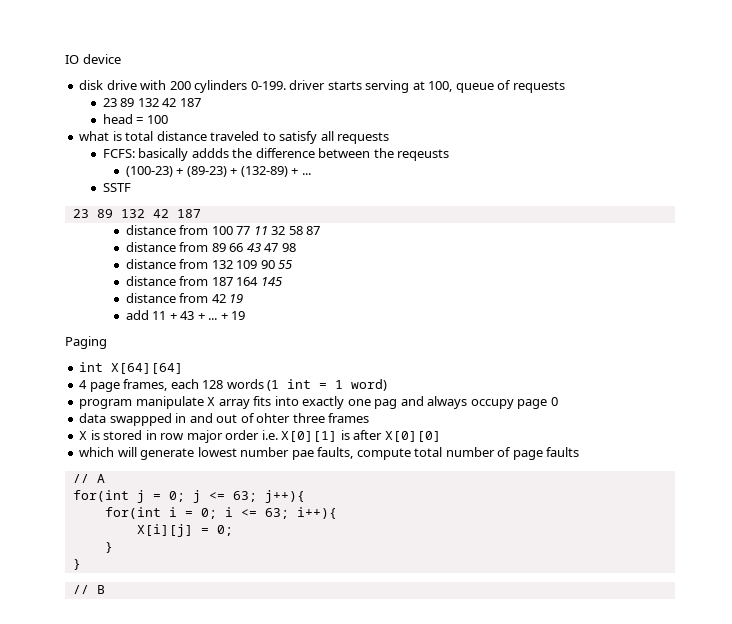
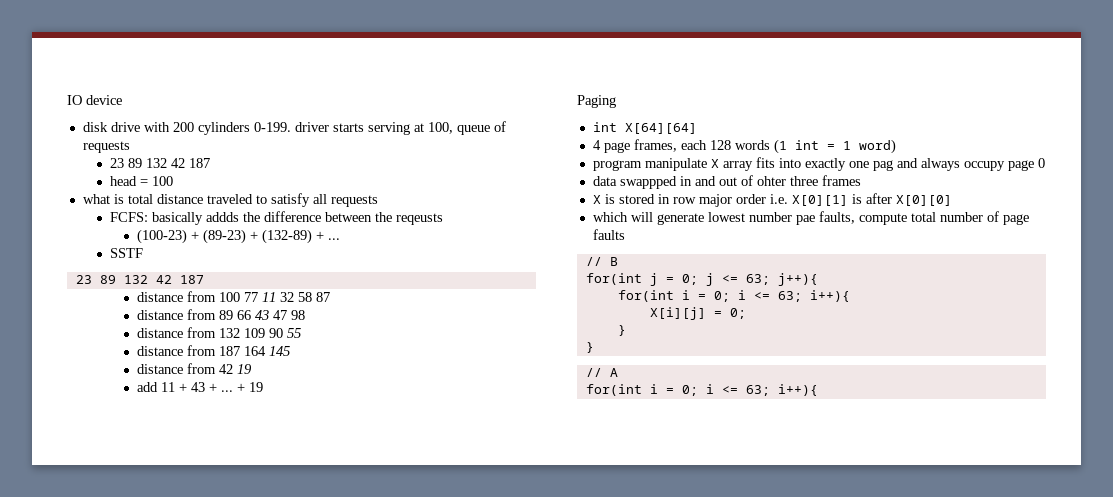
[96,474,105,483] A -> [609,257,618,266] B
[96,585,105,594] B -> [609,368,618,377] [585,384,818,396] A // for(int i = 0; i <= 63; i++){

